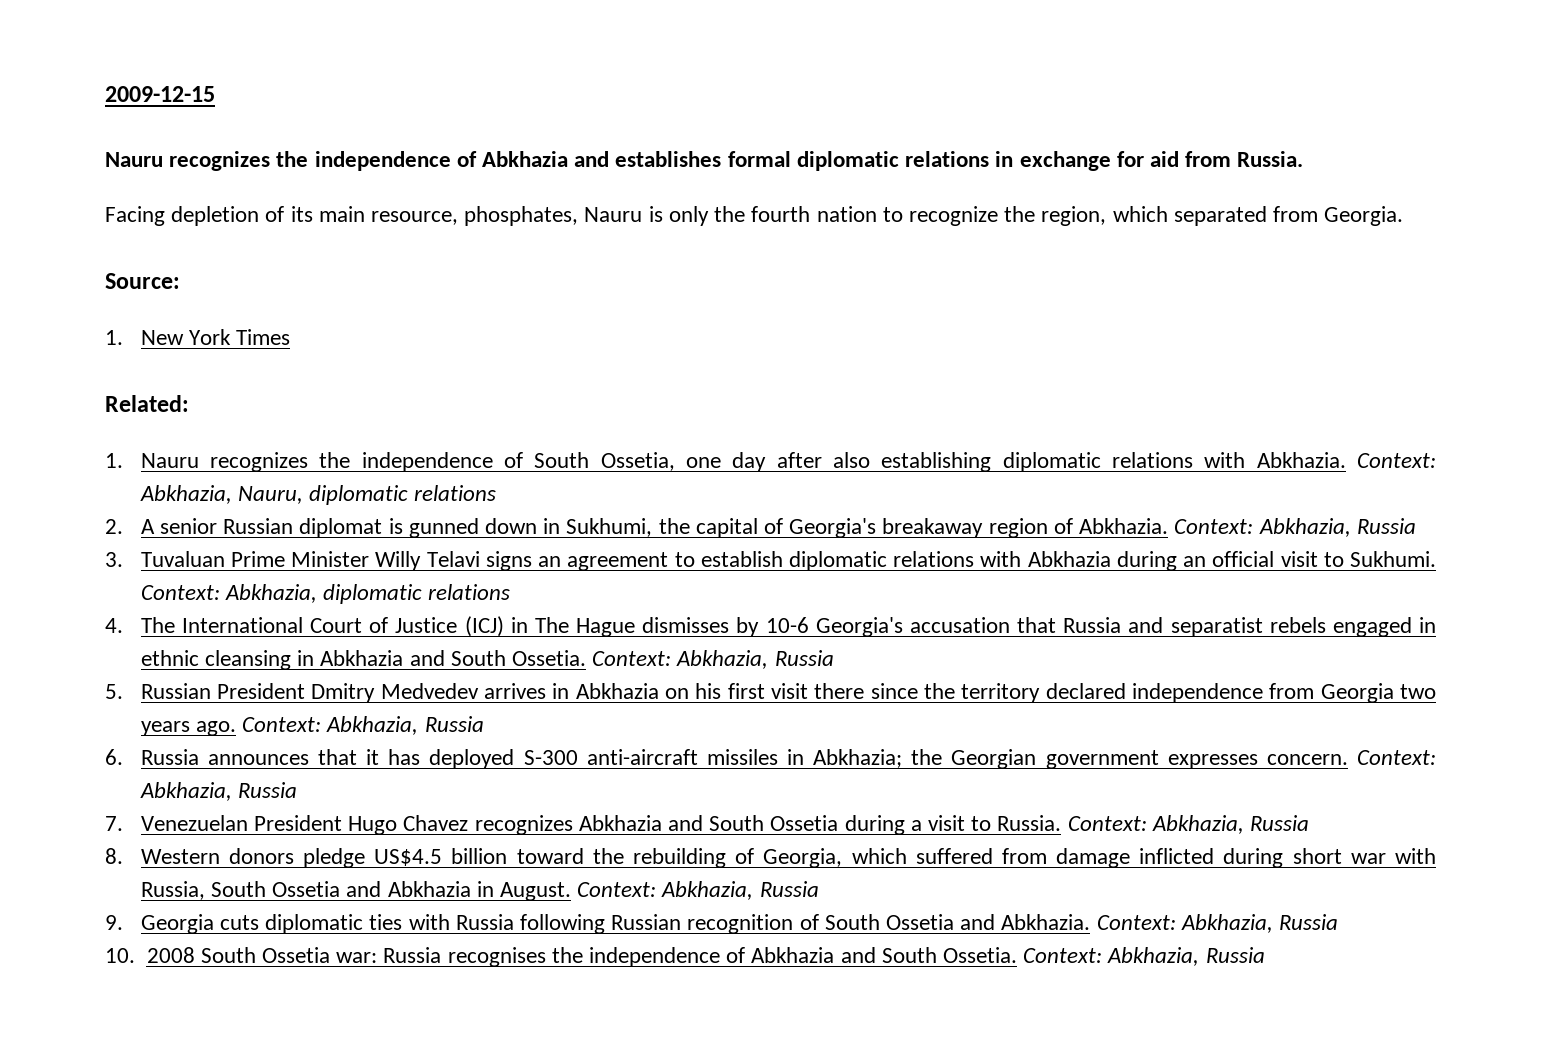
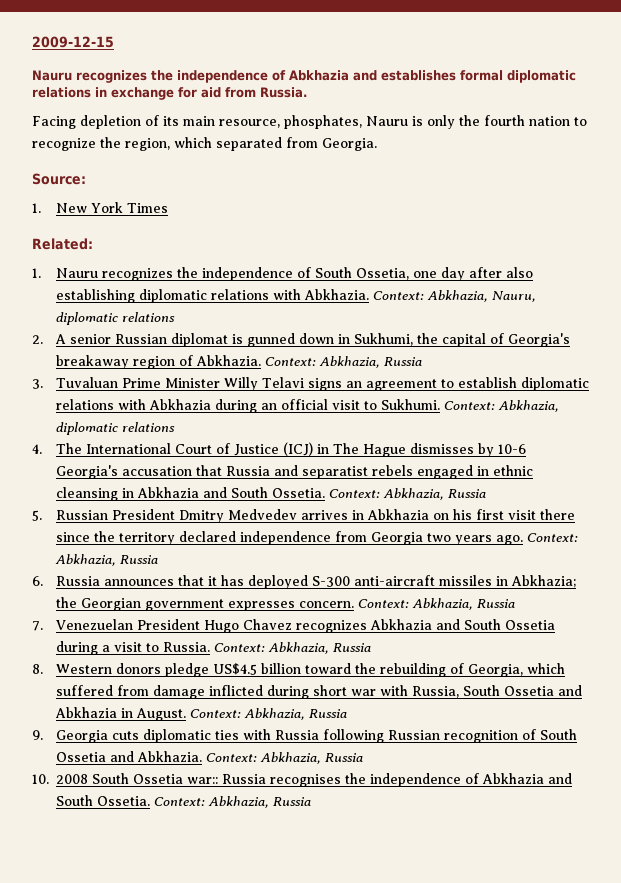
[336,952,378,963] war: -> [187,777,218,784] war::

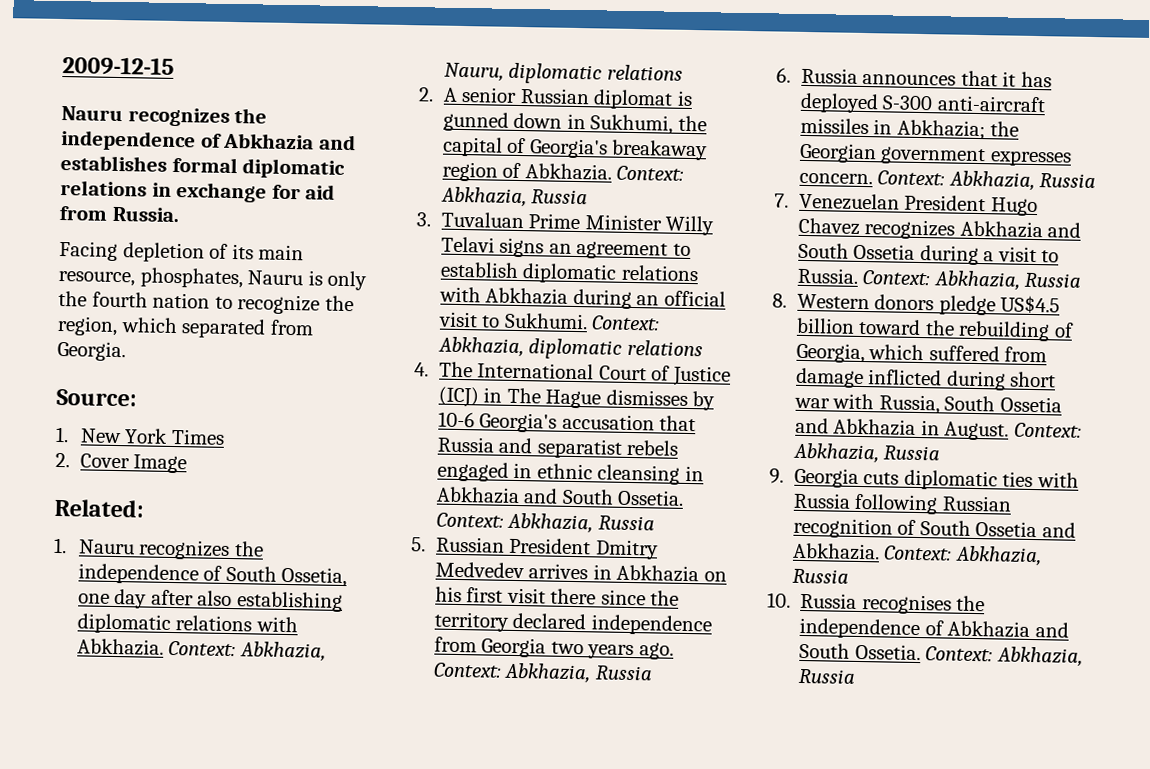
(168, 208) none -> [55,452,188,474] // 2. Cover Image
[56,773,218,784] 2008 South Ossetia war:: -> (791, 600) none

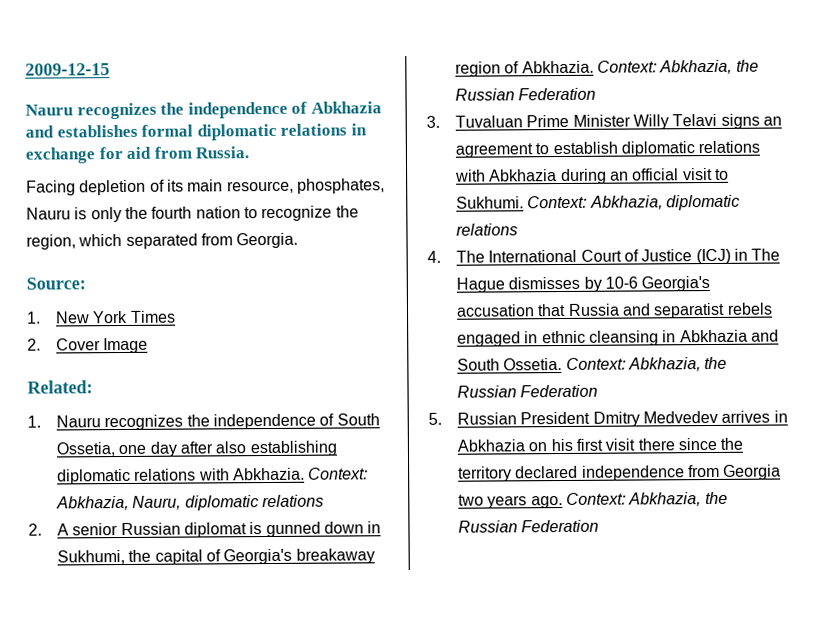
[531,189,589,205] Russia -> [735,59,759,72] [454,87,597,101] the Russian Federation
[597,515,655,531] Russia -> [704,356,728,370] [456,384,599,398] the Russian Federation
[594,665,653,681] [776,67,1052,88] [799,92,1046,114] [799,117,1020,141] [798,142,1072,167] [798,170,1097,191] [774,192,1038,217] [797,217,1082,240] [797,242,1060,266] [796,267,1083,291] [772,293,1061,316] [795,317,1074,342] [795,342,1048,364] [794,367,1057,391] [793,393,1062,415] [794,417,1082,441] [792,442,941,464] [769,467,1079,491] [792,492,1012,515] [792,517,1076,539] [791,542,1042,567] [791,568,849,584] [767,592,986,615] [799,617,1069,640] [799,642,1083,667] [798,668,857,684] Russia // 6. Russia announces that it has deployed S-300 anti-aircraft missiles in Abkhazia; the Georgian government expresses concern. Context: Abkhazia, Russia // 7. Venezuelan President Hugo Chavez recognizes Abkhazia and South Ossetia during a visit to Russia. Context: Abkhazia, Russia // 8. Western donors pledge US$4.5 billion toward the rebuilding of Georgia, which suffered from damage inflicted during short war with Russia, South Ossetia and Abkhazia in August. Context: Abkhazia, Russia // 9. Georgia cuts diplomatic ties with Russia following Russian recognition of South Ossetia and Abkhazia. Context: Abkhazia, Russia // 10. Russia recognises the independence of Abkhazia and South Ossetia. Context: Abkhazia, Russia -> [704,491,728,505] [457,519,600,533] the Russian Federation

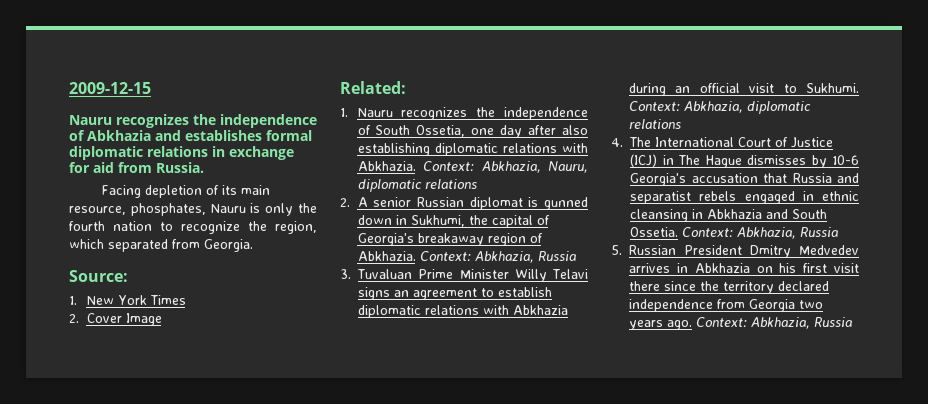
[735,59,759,72] [454,87,597,101] the Russian Federation -> [537,251,576,261] Russia
[704,356,728,370] [456,384,599,398] the Russian Federation -> [800,227,838,237] Russia
[704,491,728,505] [457,519,600,533] the Russian Federation -> [814,317,852,327] Russia

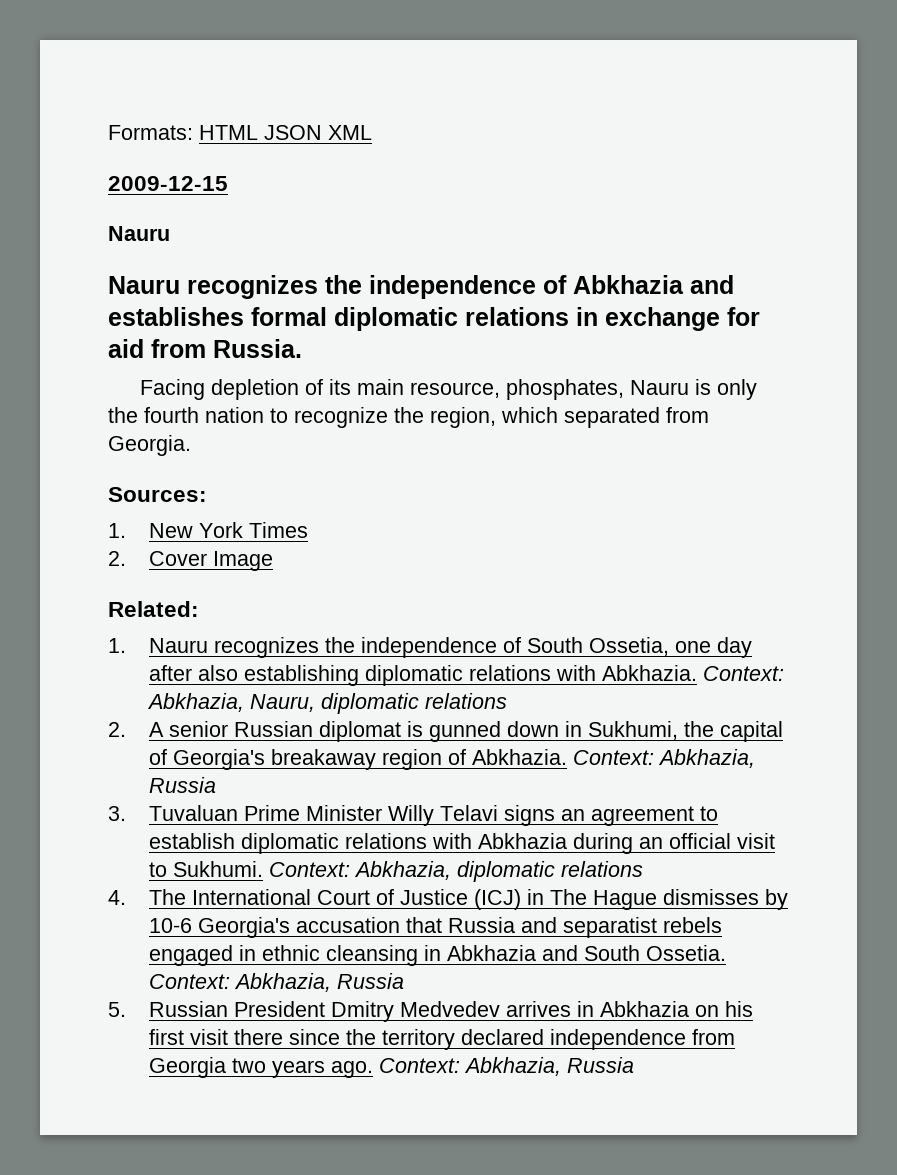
(69, 88) none -> [108,125,372,140] Formats: HTML JSON XML //
(112, 120) none -> [108,276,180,294] // Nauru
[69,270,128,282] Source: -> [108,487,207,502] Sources:

